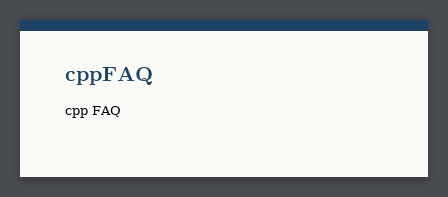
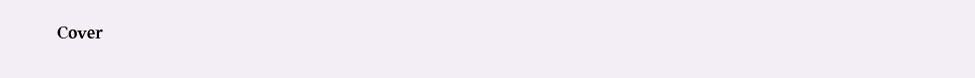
[65,66,153,85] [65,106,121,118] cppFAQ // cpp FAQ -> [56,25,104,40] Cover

